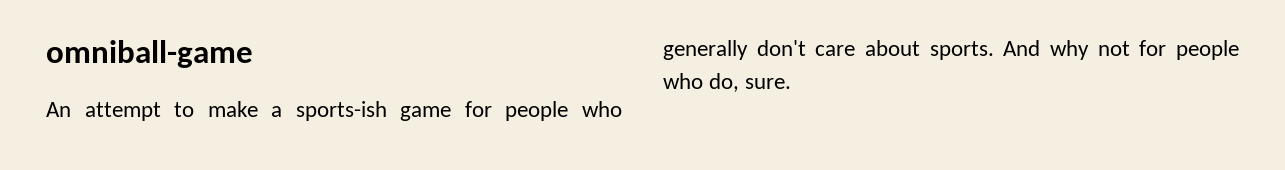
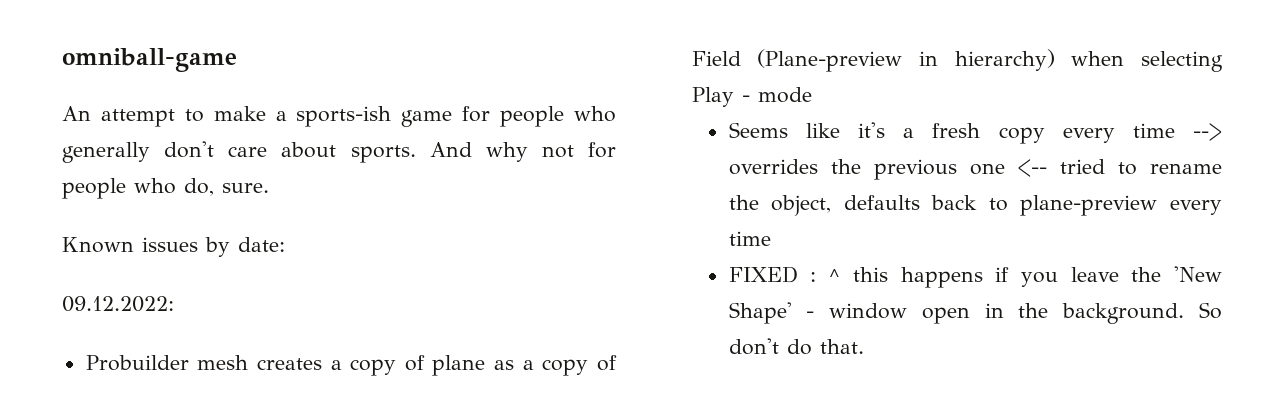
(792, 83) none -> [62,237,285,257] [62,296,174,312] [85,355,617,376] [691,49,1223,72] [691,87,812,107] [728,122,1222,144] [728,159,1222,180] [728,195,1222,216] [728,231,771,246] [728,266,1222,288] [728,302,1222,324] [728,338,864,355] // Known issues by date: // 09.12.2022: // Probuilder mesh creates a copy of plane as a copy of Field (Plane-preview in hierarchy) when selecting Play - mode // Seems like it's a fresh copy every time --> overrides the previous one <-- tried to rename the object, defaults back to plane-preview every time // FIXED : ^ this happens if you leave the 'New Shape' - window open in the background. So don't do that.

